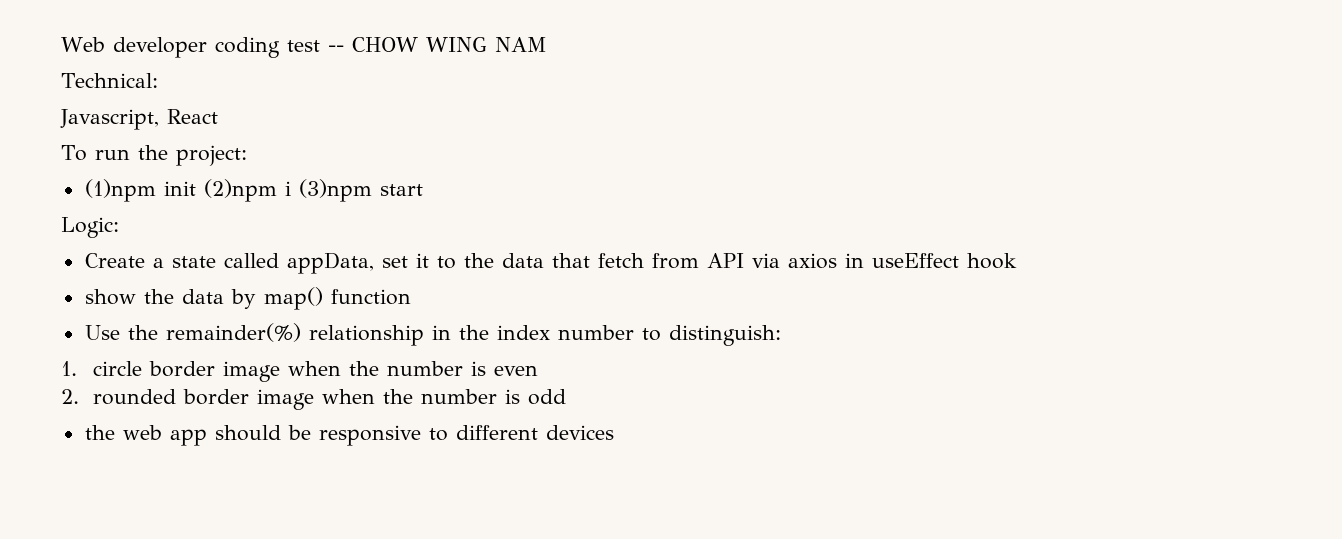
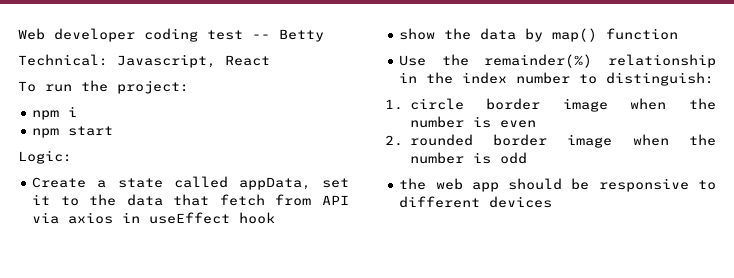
[351,37,547,52] CHOW WING NAM -> [279,29,324,42] Betty
(158, 80) // -> (108, 60) none
[84,179,277,202] (1)npm init (2)npm -> [32,110,60,120] npm
[298,179,372,202] (3)npm -> [32,128,60,138] // npm

